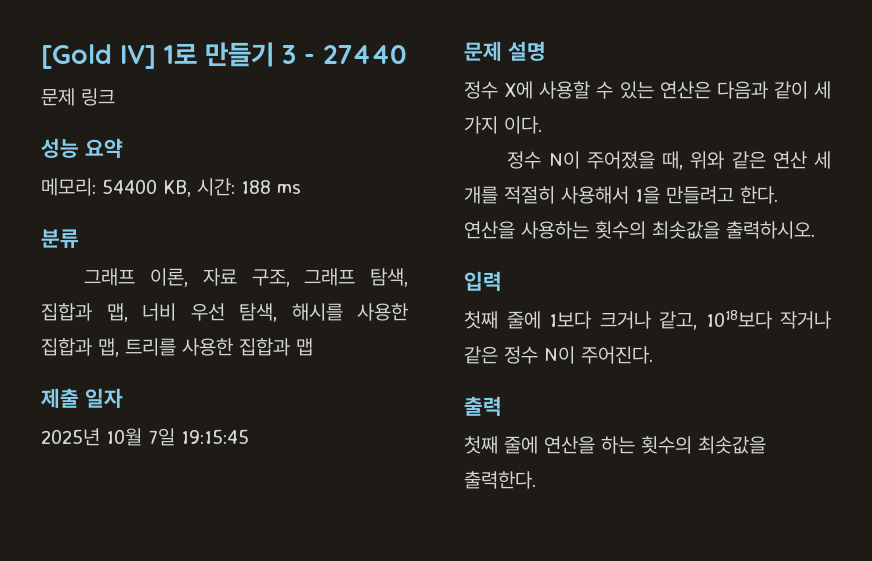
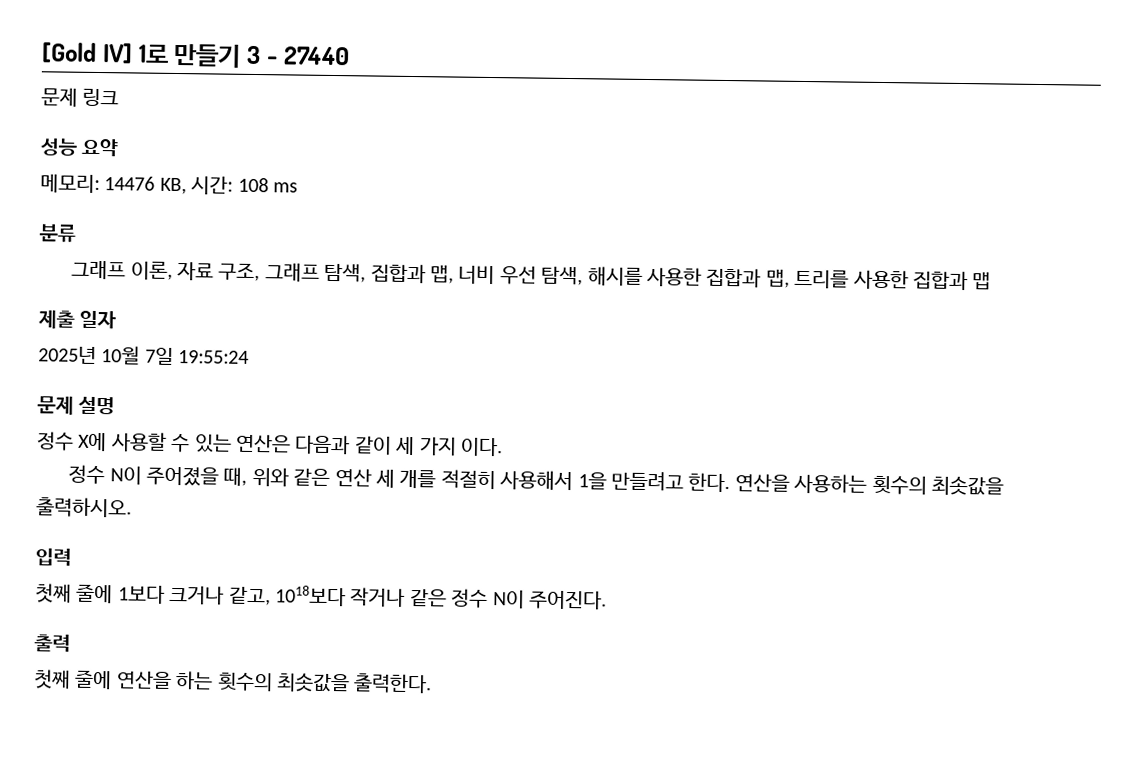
[102,179,157,194] 54400 -> [104,176,156,191] 14476
[241,180,271,194] 188 -> [237,177,269,193] 108
[181,429,249,444] 19:15:45 -> [178,350,250,364] 19:55:24

